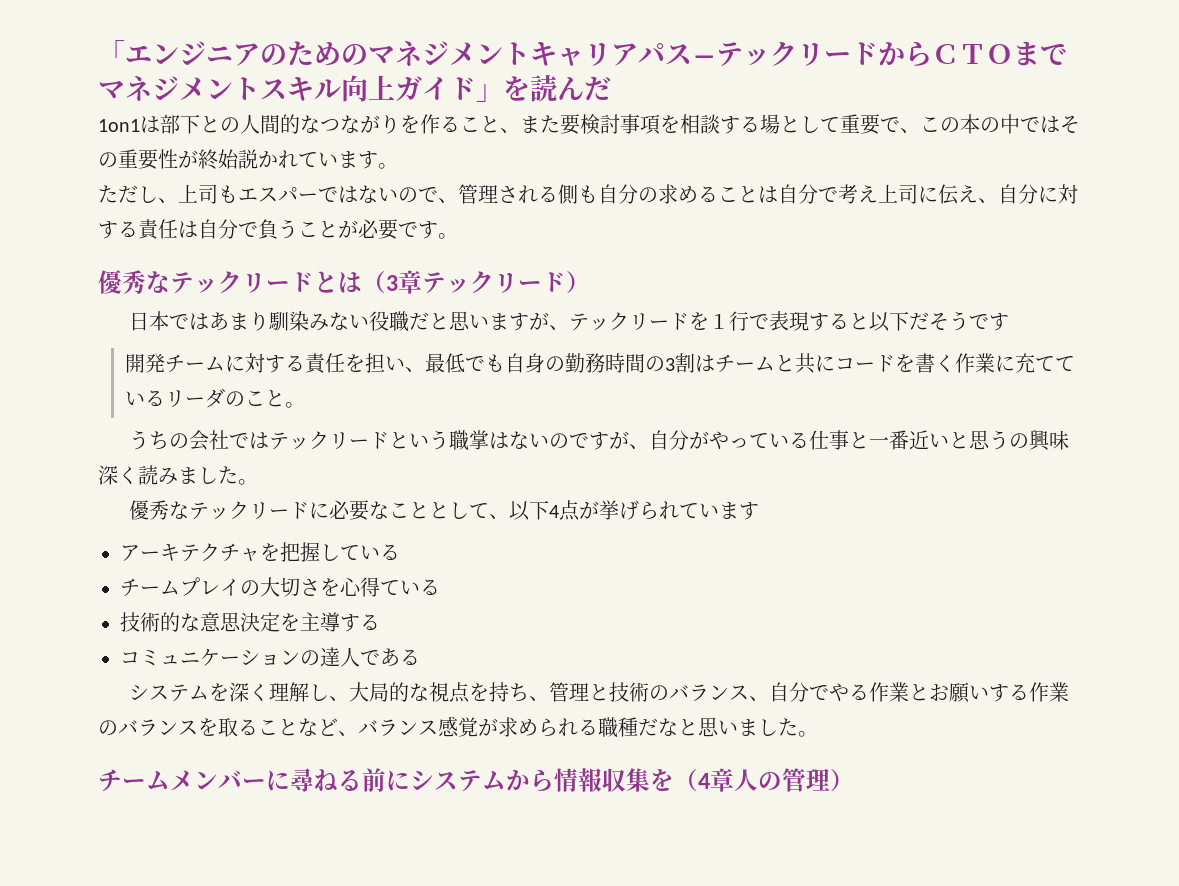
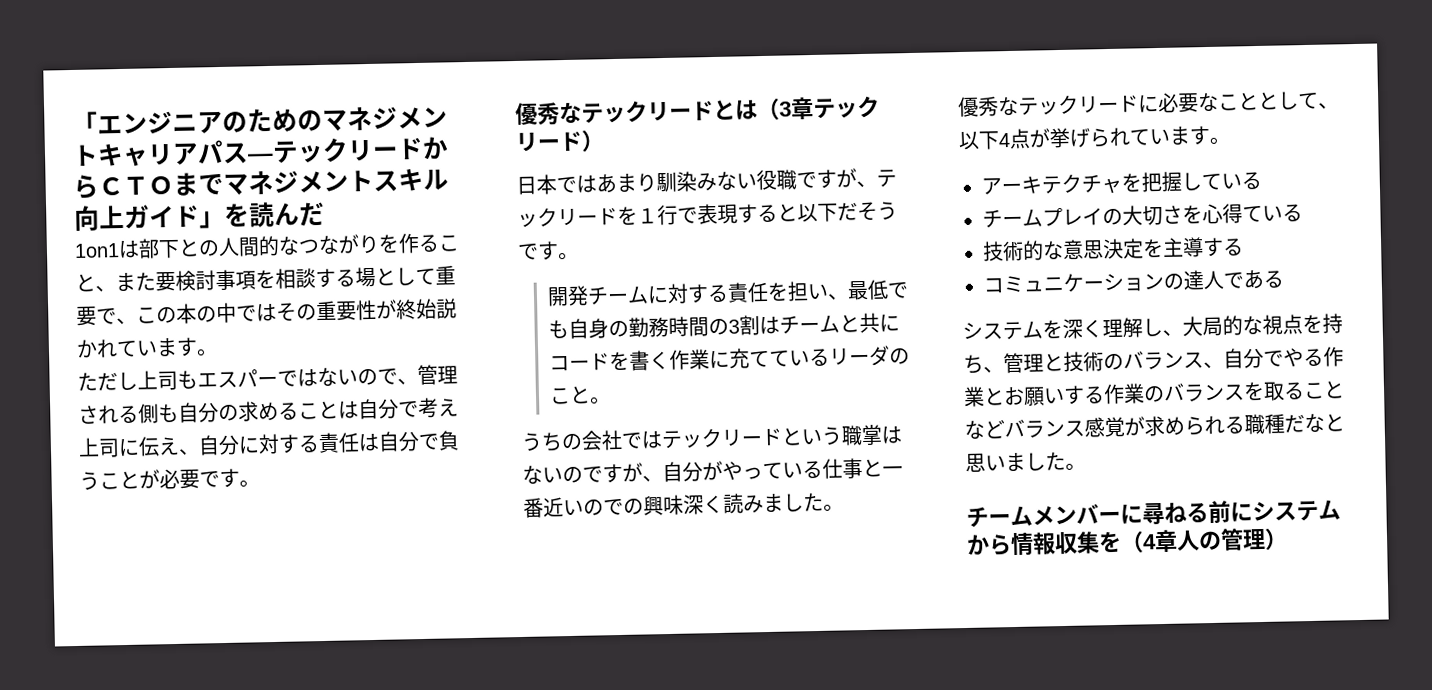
[158,198,178,203] 、 -> (138, 381) none
[408,311,509,331] だと思いま -> [796,171,817,189] で
(1009, 322) none -> [558,251,579,261] 。
[948,430,1009,450] と思う -> [583,498,624,516] ので
(759, 511) none -> [1209,136,1231,145] 。
[338,731,358,736] 、 -> (1005, 429) none

